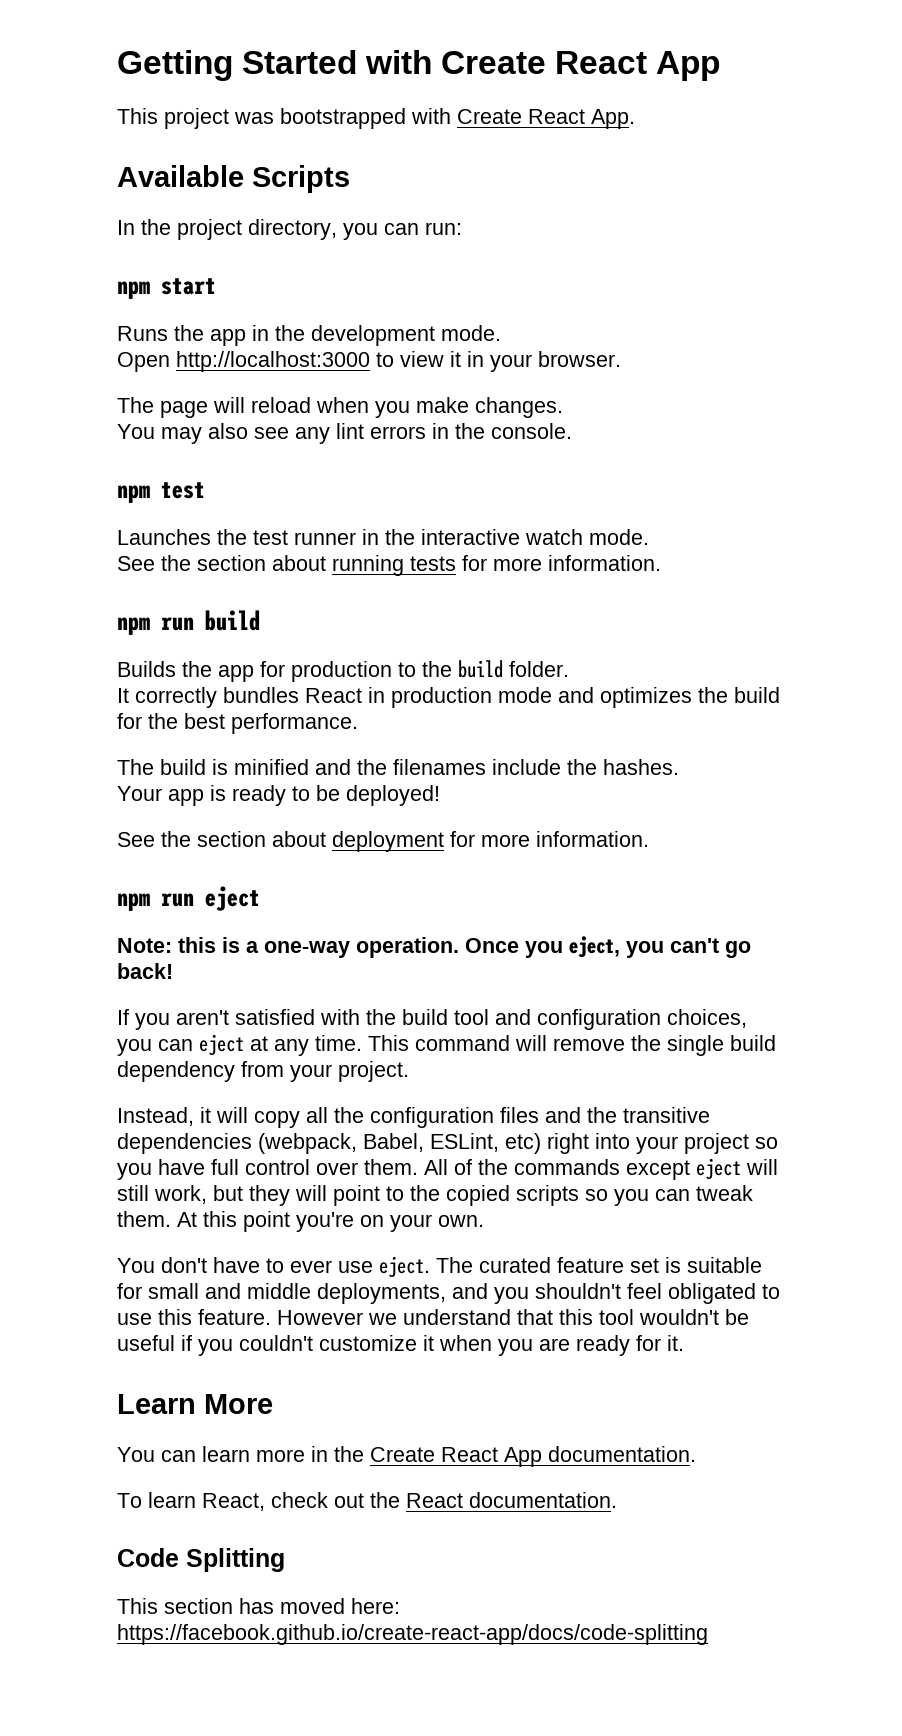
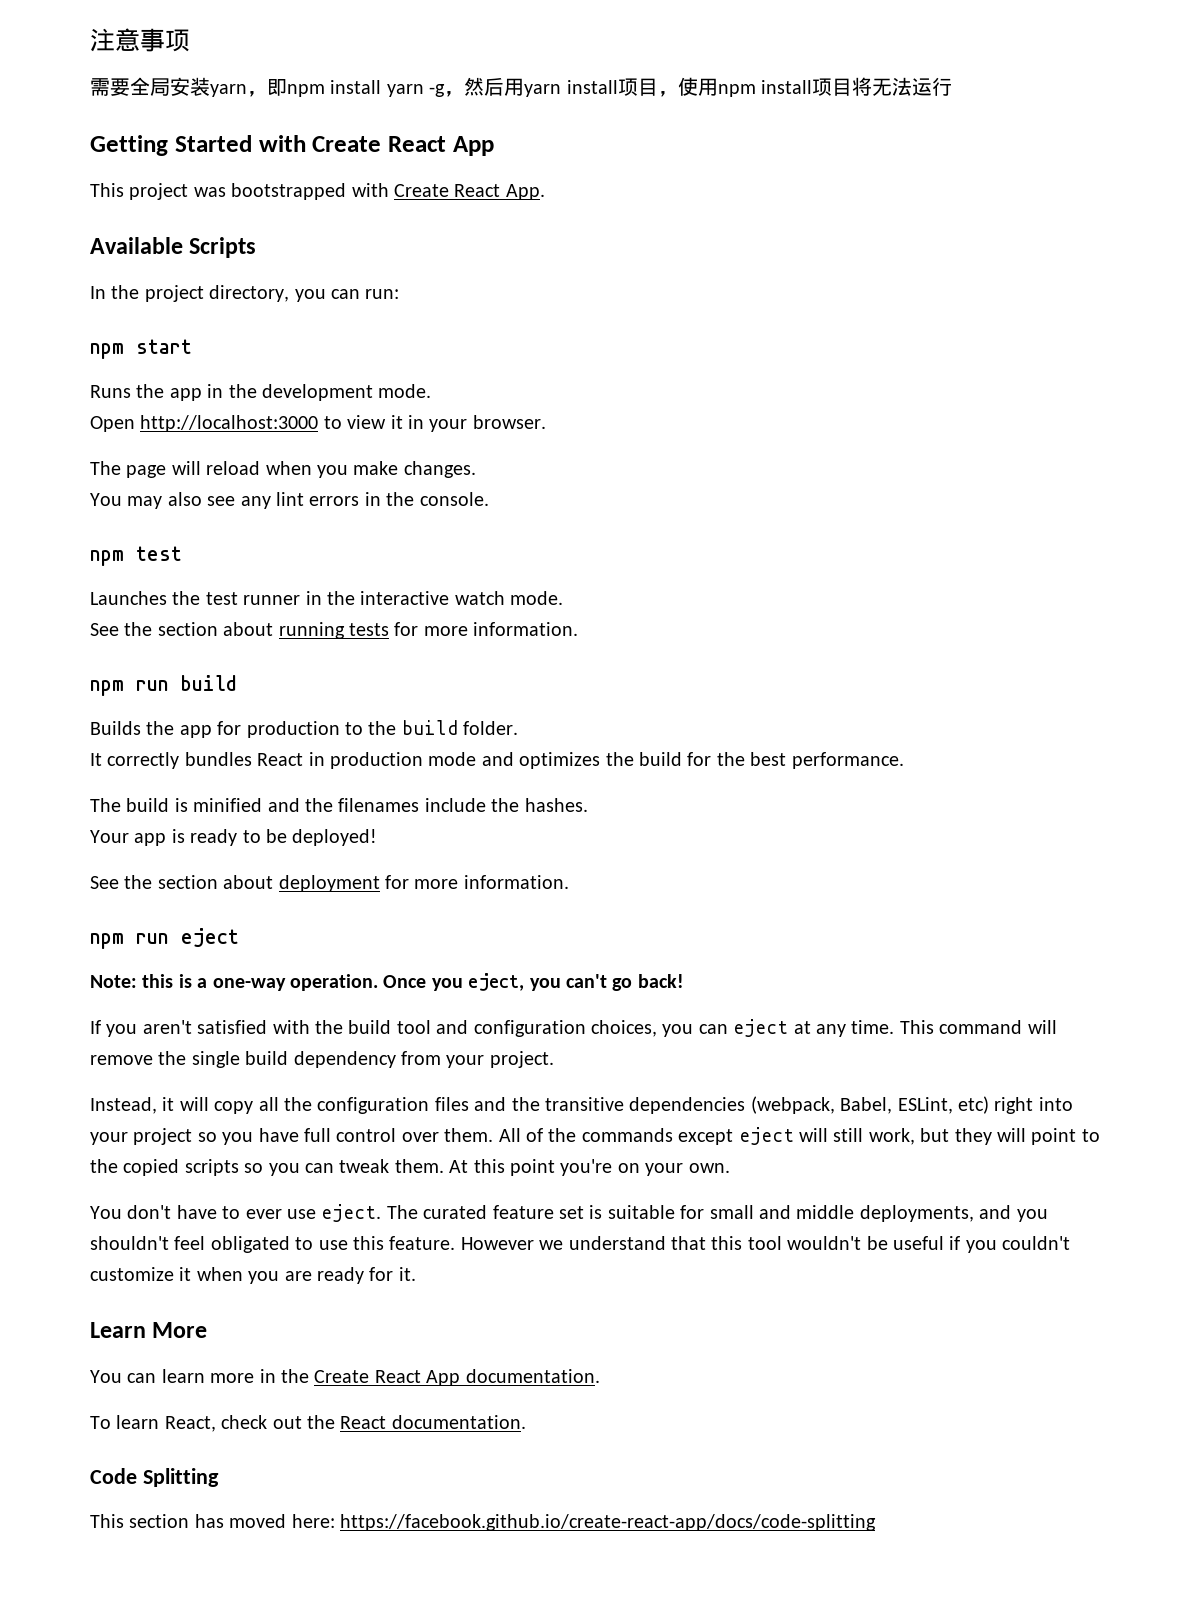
(117, 65) none -> [90,28,190,52] [90,77,952,97] 注意事项 // 需要全局安装yarn，即npm install yarn -g，然后用yarn install项目，使用npm install项目将无法运行 //

